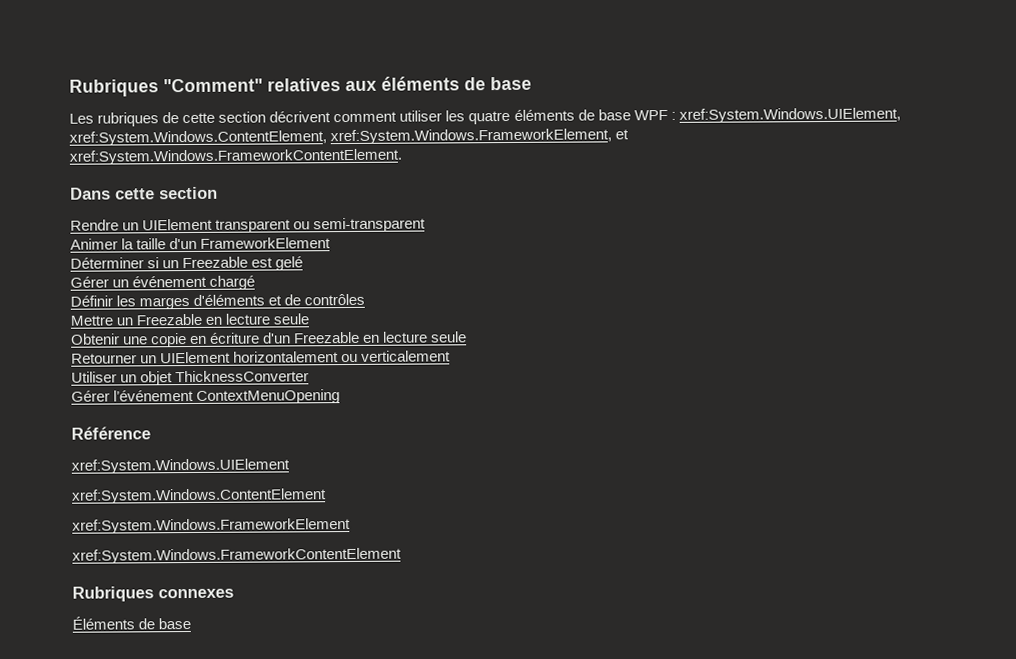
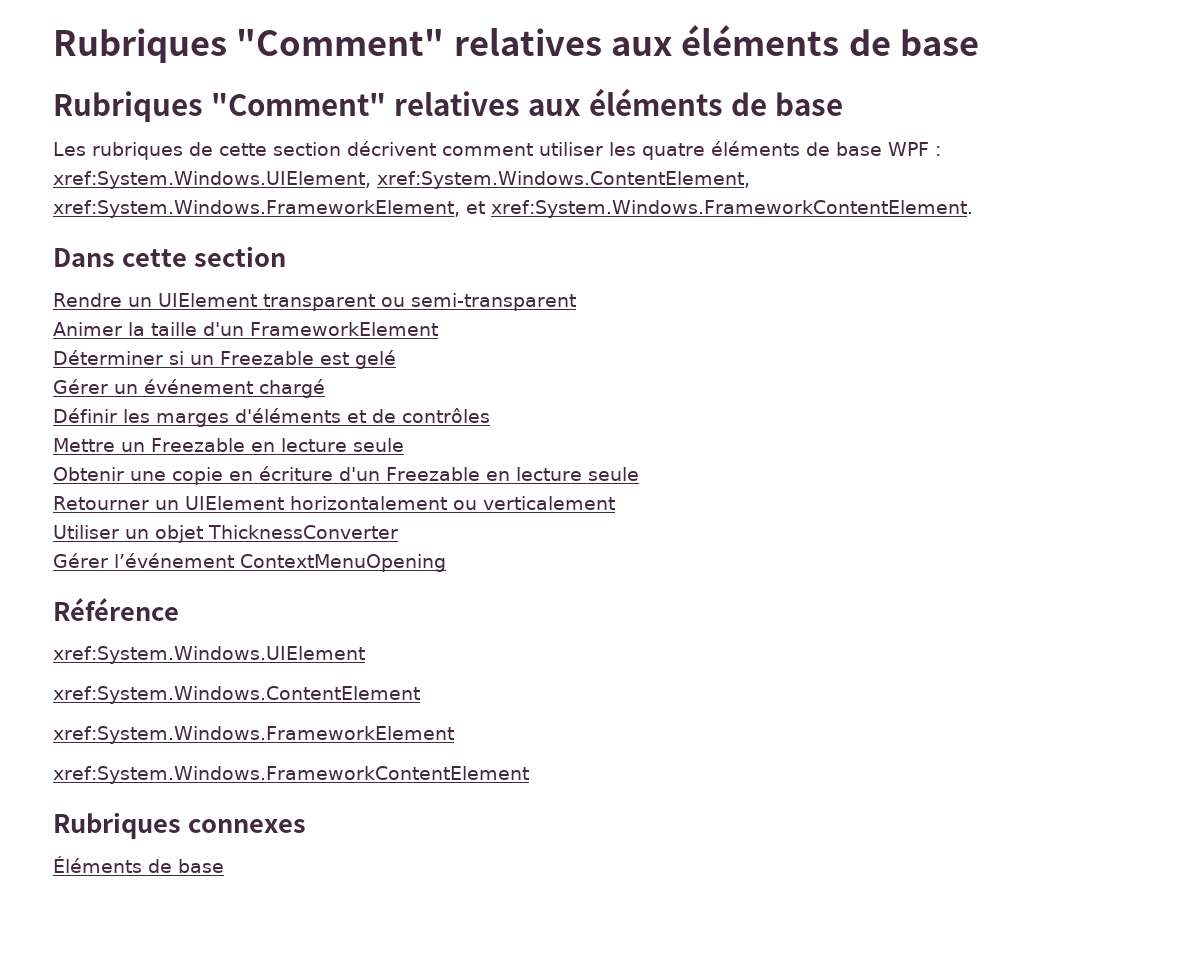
[69,76,532,97] Rubriques "Comment" relatives aux éléments de base -> [53,24,979,63] [53,88,843,122] Rubriques "Comment" relatives aux éléments de base // Rubriques "Comment" relatives aux éléments de base

